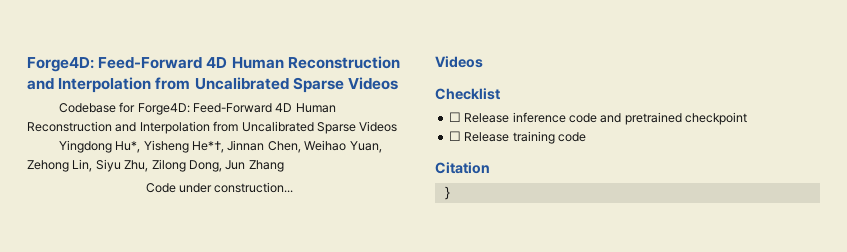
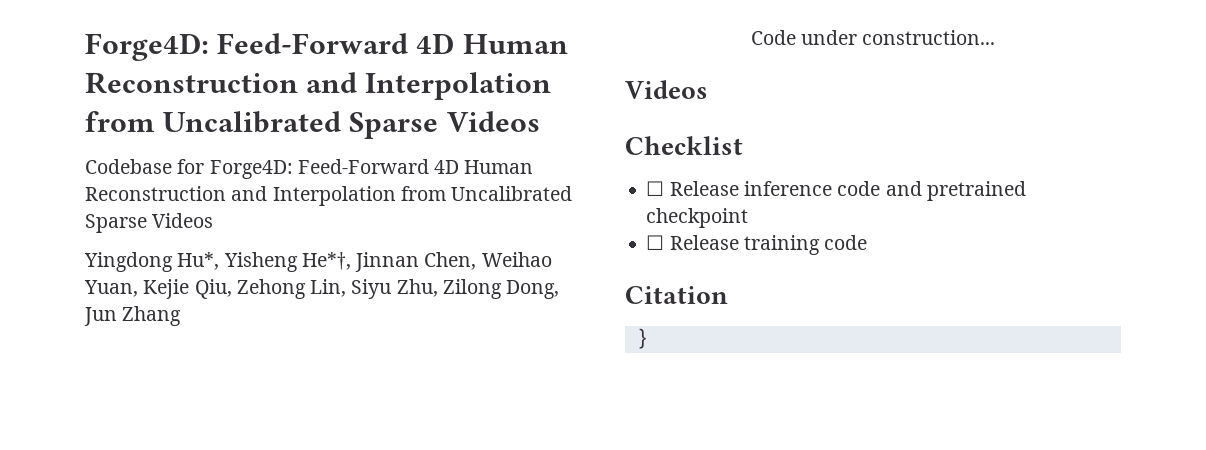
(382, 147) none -> [143,279,232,299] Kejie Qiu,

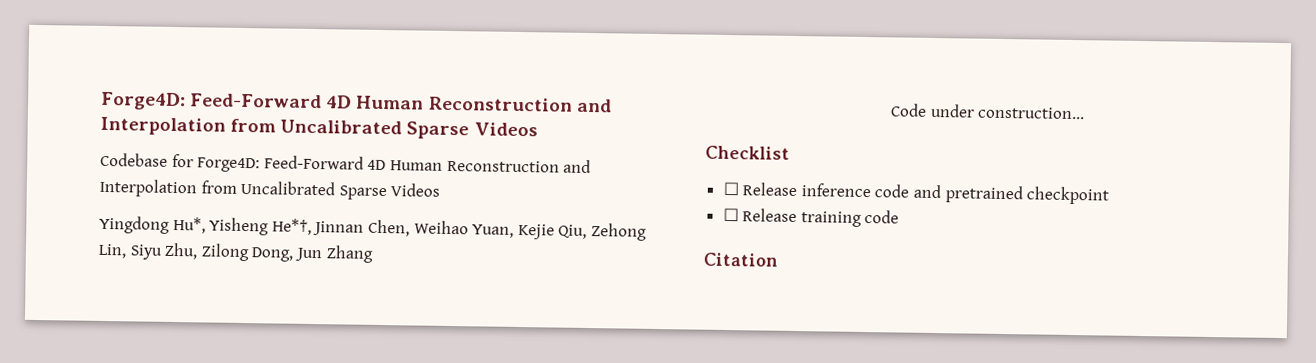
[625,80,708,99] // Videos -> (1086, 113) none
[636,328,648,349] // } -> (778, 259) none

